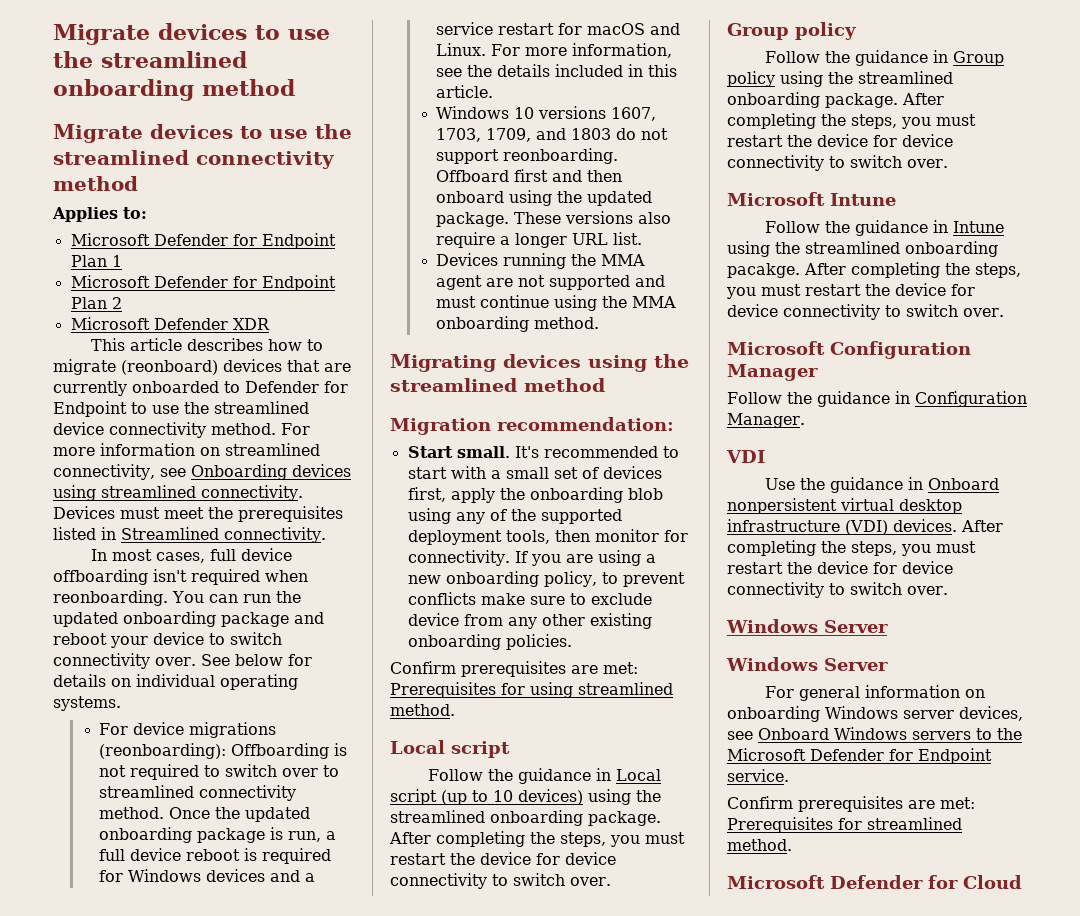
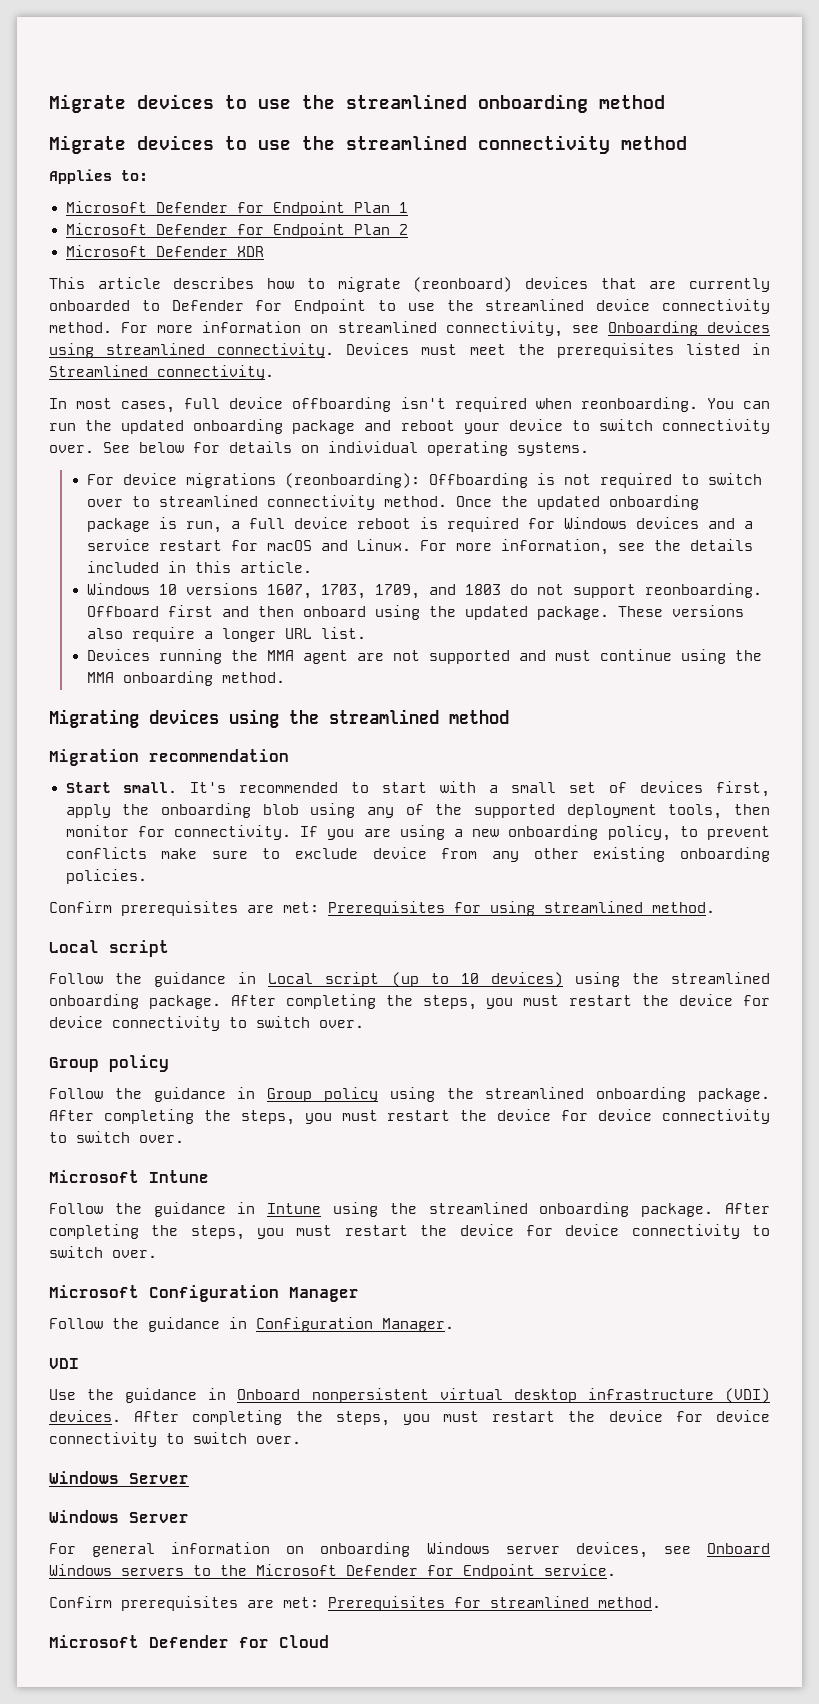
[497,417,674,431] recommendation: -> [149,749,289,762] recommendation
[727,263,800,278] pacakge. -> [641,1203,714,1217] package.

